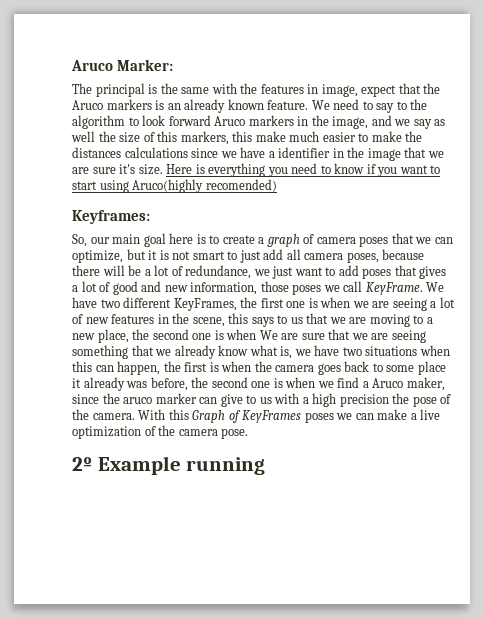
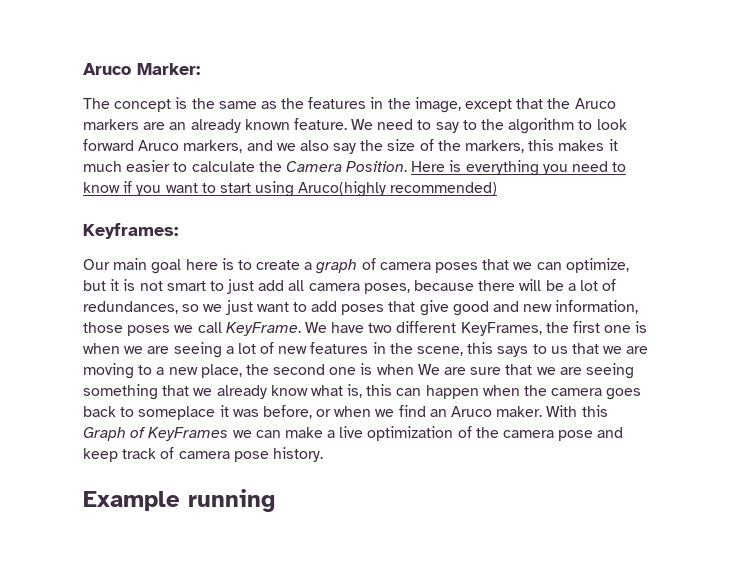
[95,83,145,97] principal -> [114,99,172,112] concept
[211,83,237,94] with -> [260,101,277,109] as
[321,84,397,97] image, expect -> [387,97,513,113] the image, except
[155,100,165,110] is -> [143,122,166,130] are
[248,115,446,129] [71,131,95,142] markers in the image, and we say as well -> [183,140,357,154] markers, and we also say
[157,131,178,142] this -> [437,140,461,151] the
[255,131,286,142] make -> [558,139,618,151] makes it
[371,131,423,142] [72,147,444,161] [72,164,163,175] make the distances calculations since we have a identifier in the image that we are sure it's size. -> [191,161,408,172] calculate the Camera Position.
[205,179,277,192] recomended) -> [390,182,498,196] recommended)
[72,234,110,247] So, our -> [83,259,110,270] Our
[185,265,252,279] redundance, -> [83,301,200,314] redundances, so
[419,266,447,279] [72,281,111,292] gives a lot of -> [419,300,449,316] give
[294,345,450,356] [72,361,219,375] we have two situations when this can happen, the first is -> [366,384,479,399] this can happen
[386,361,446,375] [72,377,445,391] [72,393,452,407] [72,409,135,420] some place it already was before, the second one is when we find a Aruco maker, since the aruco marker can give to us with a high precision the pose of the camera. -> [138,405,543,420] someplace it was before, or when we find an Aruco maker.
[304,412,334,423] poses -> (229, 434) none
[221,428,249,439] [72,457,92,471] pose. // 2º -> [558,427,624,441] [83,447,323,462] pose and keep track of camera pose history. //

